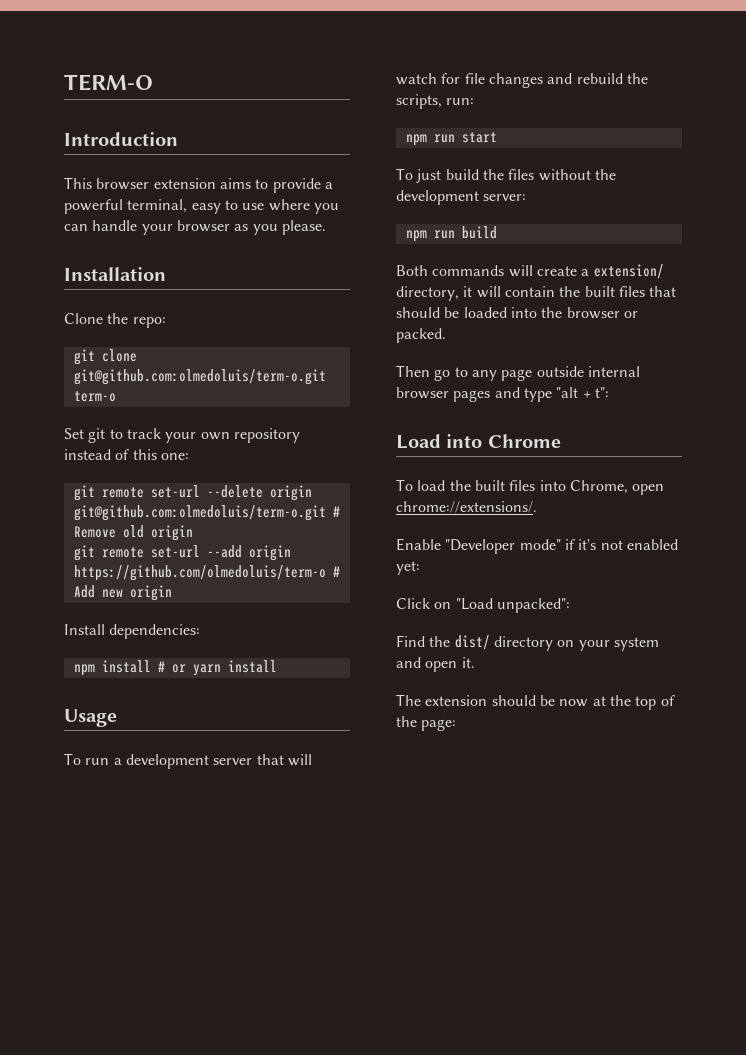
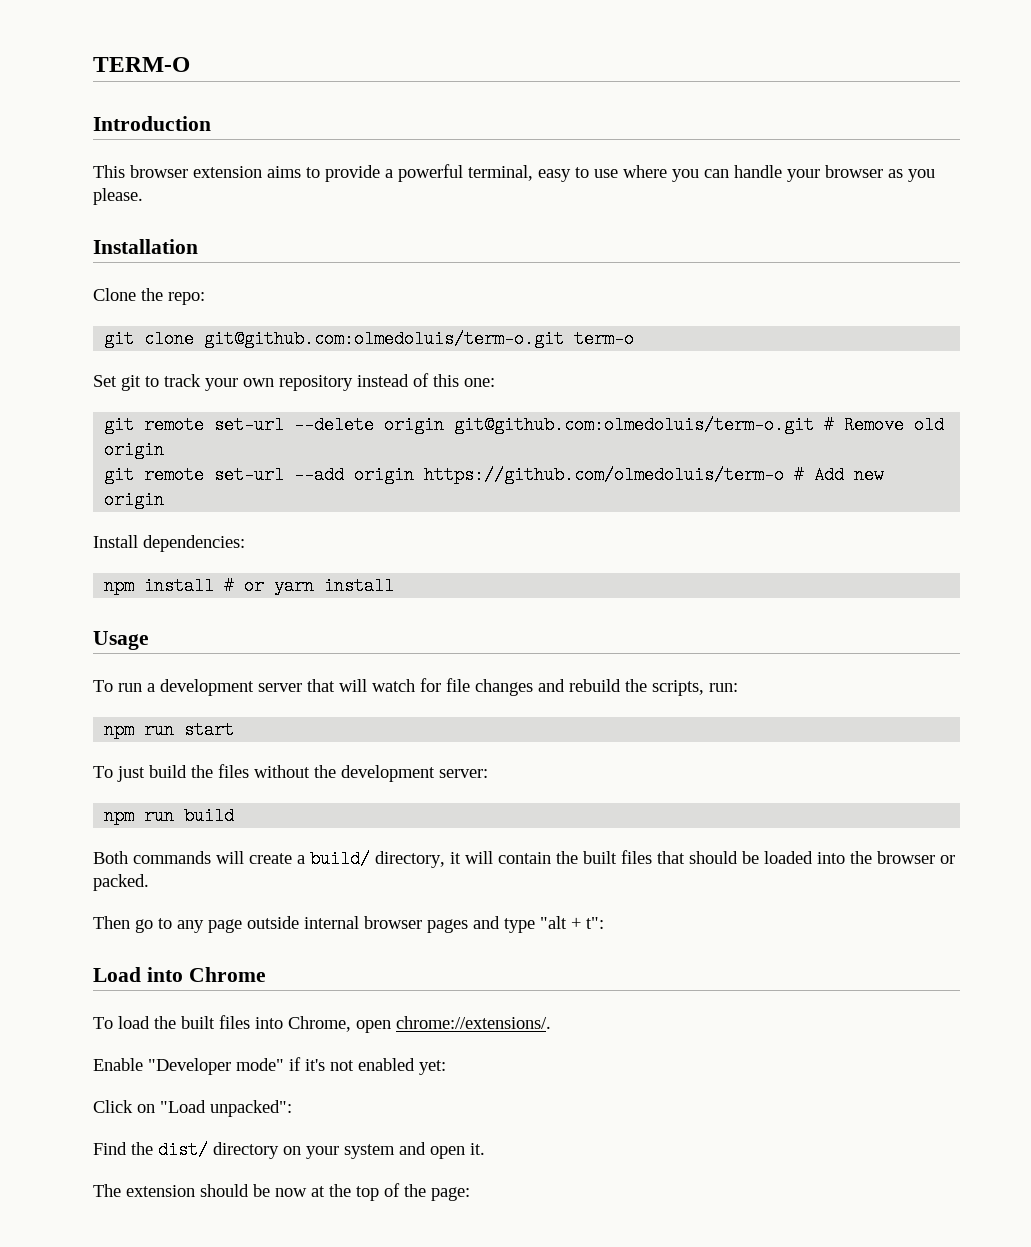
[593,264,664,279] extension/ -> [310,850,370,868] build/

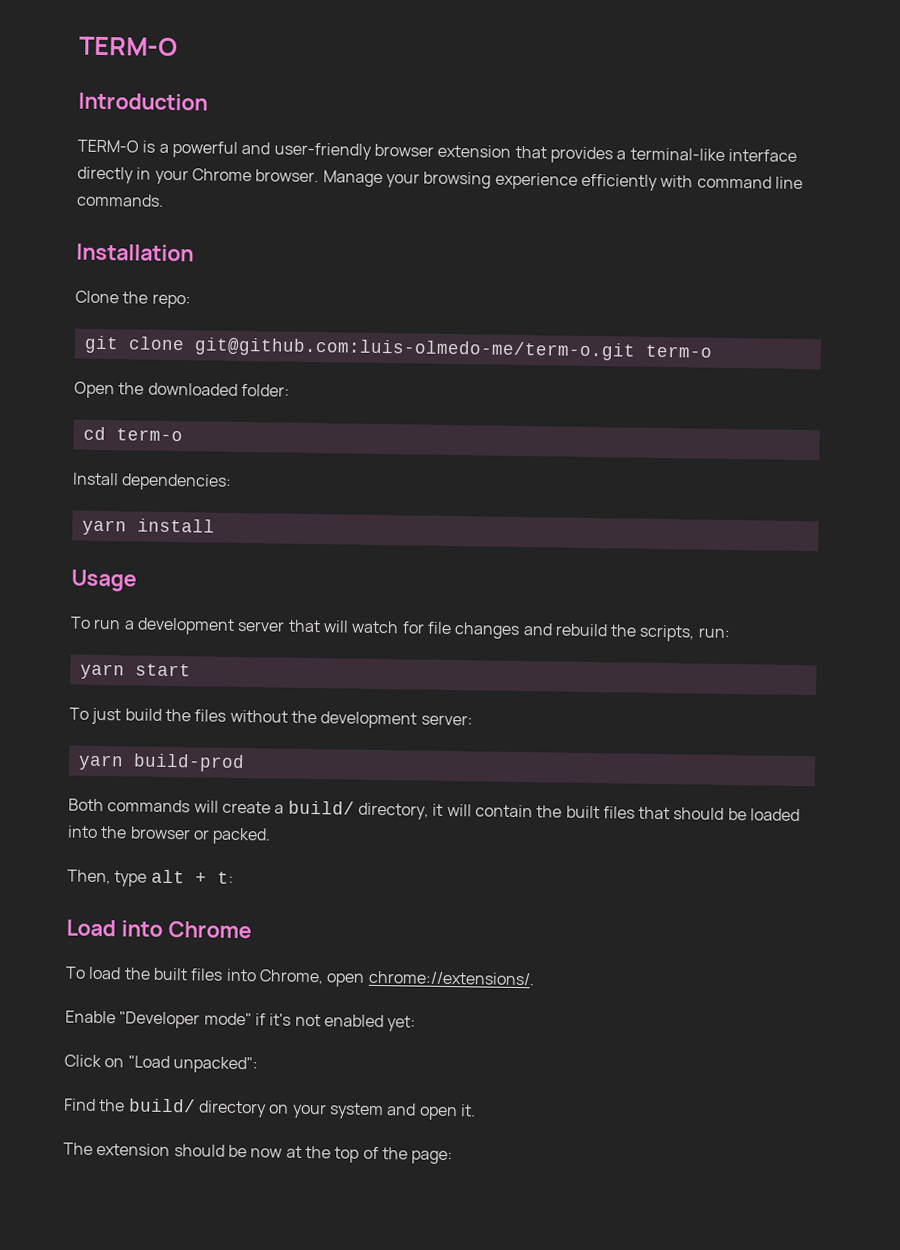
[93,164,935,182] [93,188,143,205] This browser extension aims to provide a powerful terminal, easy to use where you can handle your browser as you please. -> [77,139,797,164] [77,166,803,191] [76,193,164,207] TERM-O is a powerful and user-friendly browser extension that provides a terminal-like interface directly in your Chrome browser. Manage your browsing experience efficiently with command line commands.
[204,330,635,348] [93,373,495,391] [104,416,945,434] [104,441,165,459] [104,466,885,484] [104,491,165,509] [93,535,245,552] [104,577,265,595] git@github.com:olmedoluis/term-o.git term-o // Set git to track your own repository instead of this one: // git remote set-url --delete origin git@github.com:olmedoluis/term-o.git # Remove old origin // git remote set-url --add origin https://github.com/olmedoluis/term-o # Add new origin // Install dependencies: // npm install # or -> [193,337,713,361] [74,381,290,399] [82,426,183,442] [72,472,233,491] git@github.com:luis-olmedo-me/term-o.git term-o // Open the downloaded folder: // cd term-o // Install dependencies: //
[104,721,175,739] npm run -> [79,663,125,680] yarn
[104,807,235,825] npm run build -> [77,753,245,773] yarn build-prod
[93,916,604,933] Then go to any page outside internal browser pages and type "alt + t": -> [67,869,234,887] Then, type alt + t:
[158,1141,208,1159] dist/ -> [128,1098,196,1113] build/

